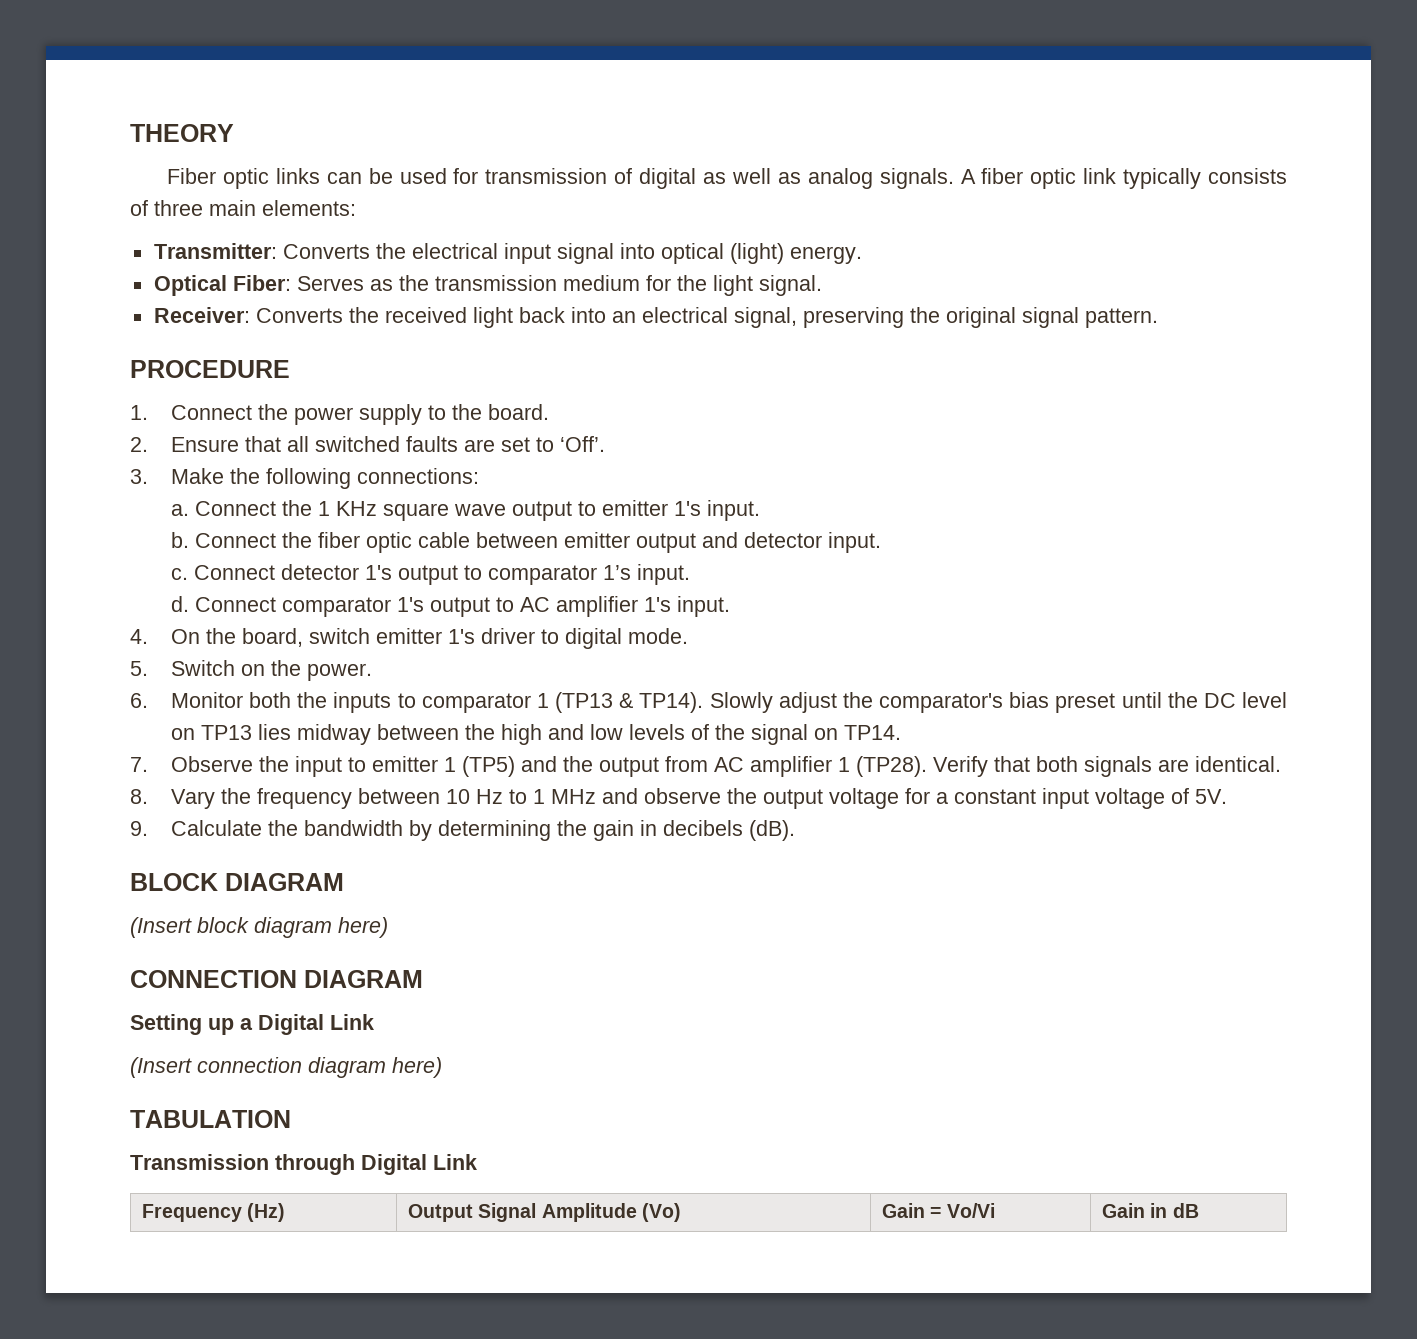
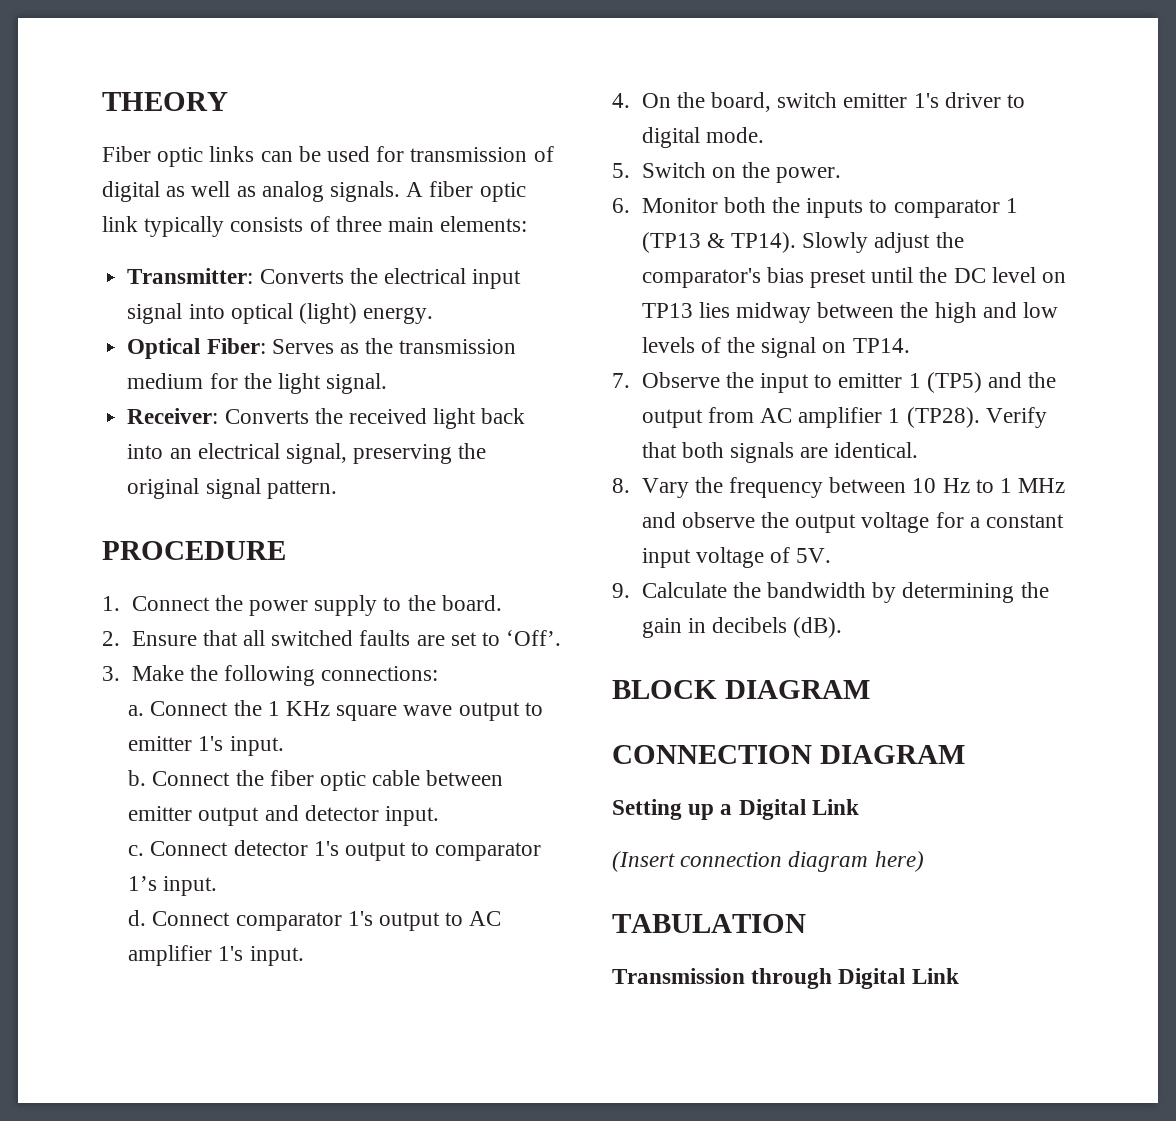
[130,917,388,938] // (Insert block diagram here) -> (870, 689) none
[142,1203,286,1222] [408,1203,681,1222] [882,1203,995,1218] [1102,1203,1199,1218] // Frequency (Hz) | Output Signal Amplitude (Vo) | Gain = Vo/Vi | Gain in dB -> (959, 976) none

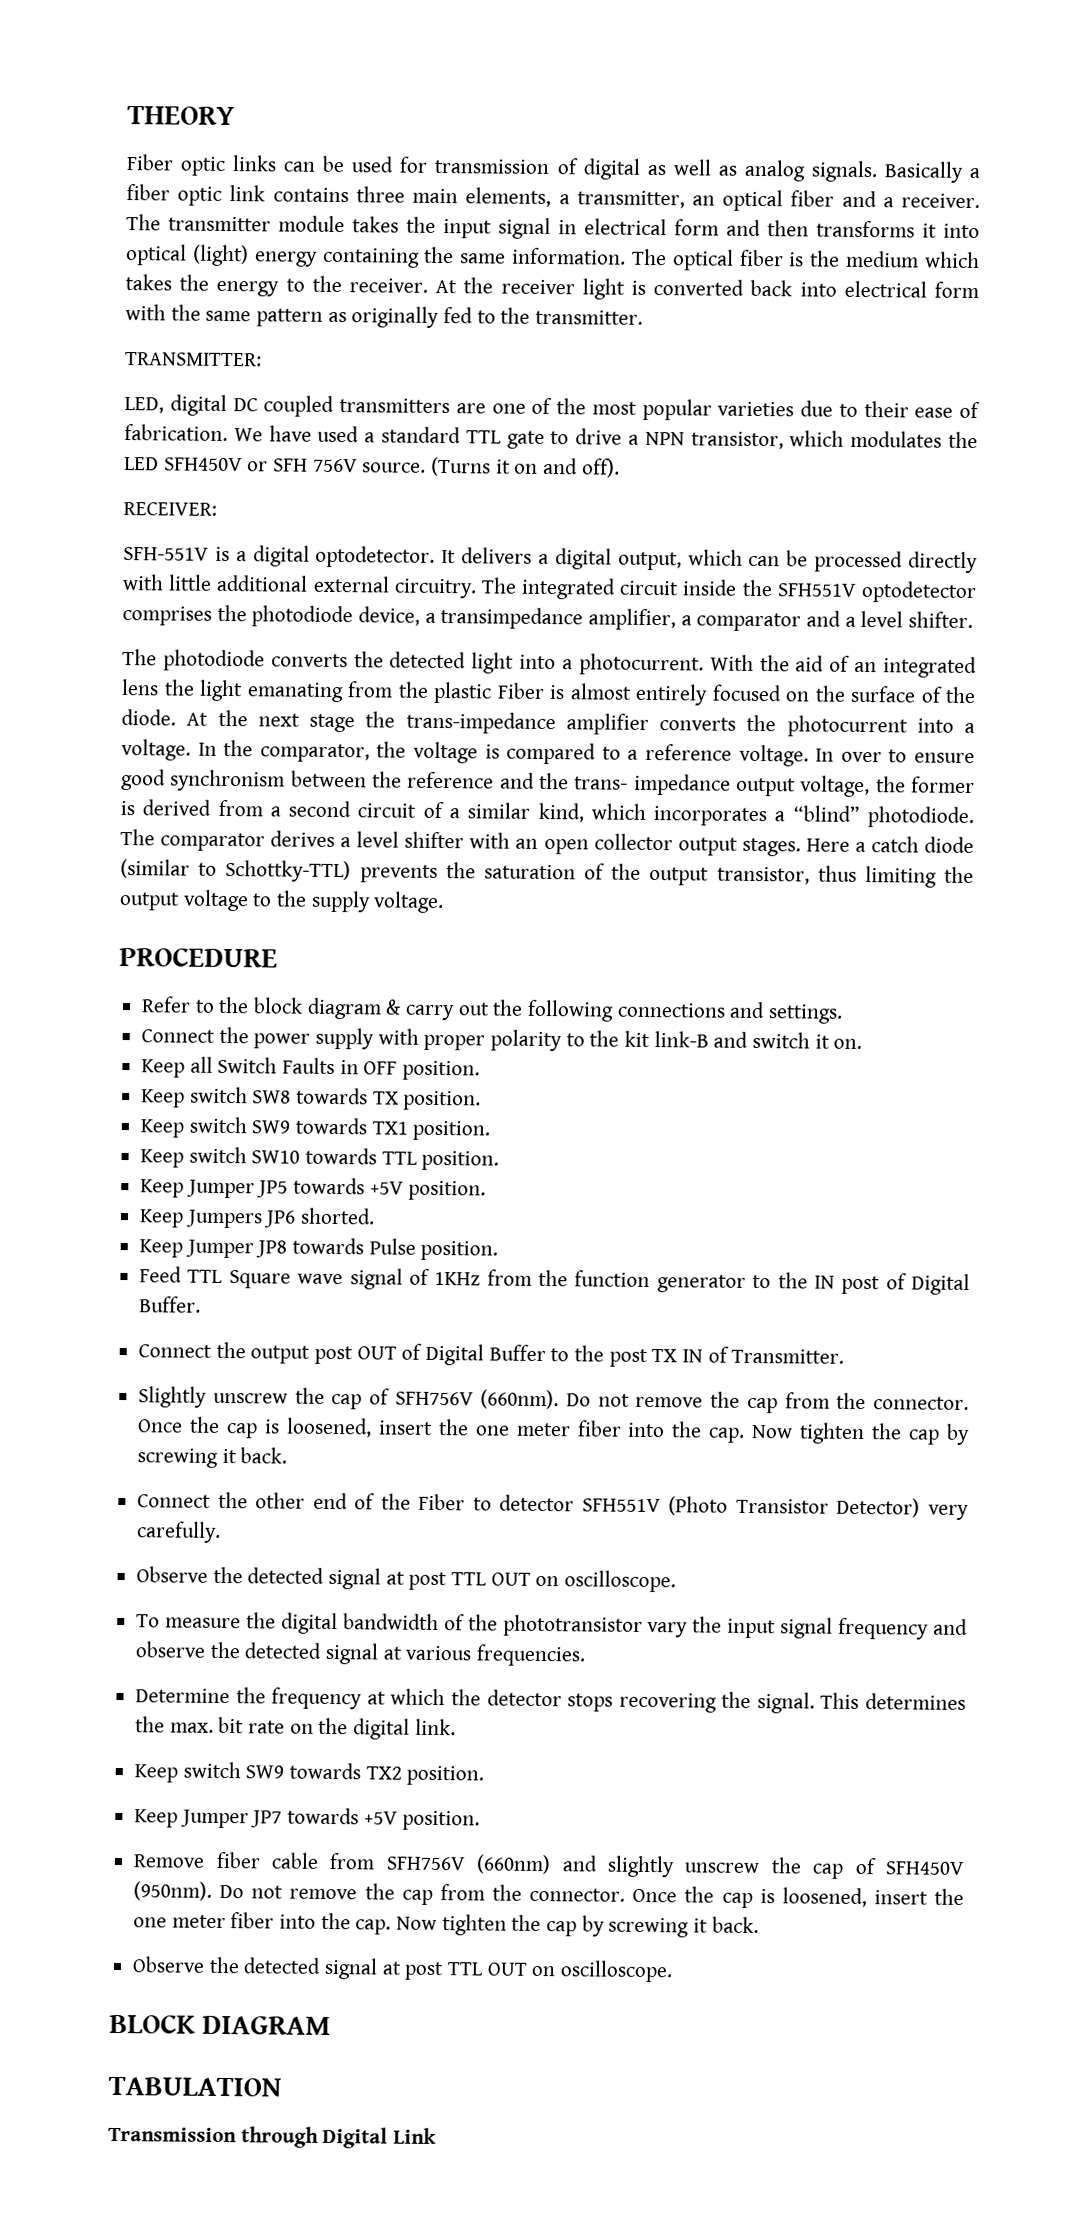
[406,182,424,197] A -> [883,161,980,183] Basically a
[144,216,528,237] [127,268,522,289] [127,303,434,324] [127,338,517,359] [127,373,388,394] [127,408,526,429] [127,443,487,464] [127,478,337,499] [102,541,286,560] [102,595,502,616] [102,630,562,646] [102,665,439,686] [128,700,543,721] [128,736,284,756] [128,770,504,791] [128,805,440,826] [128,840,542,861] [128,876,218,896] [128,910,502,931] [128,945,304,966] [612,92,1025,112] [641,127,764,148] [612,162,842,183] [612,197,1018,218] [641,232,964,253] [641,267,1066,288] [641,302,1058,323] [641,337,910,358] [612,372,1057,393] [641,407,1047,428] [641,442,919,463] [612,477,1066,498] [641,512,1064,533] [641,547,832,568] [612,582,1049,603] [641,617,843,638] [612,680,870,699] [612,745,965,764] [612,799,859,820] [612,851,924,872] typically consists of three main elements: // Transmitter: Converts the electrical input signal into optical (light) energy. // Optical Fiber: Serves as the transmission medium for the light signal. // Receiver: Converts the received light back into an electrical signal, preserving the original signal pattern. // PROCEDURE // 1. Connect the power supply to the board. // 2. Ensure that all switched faults are set to ‘Off’. // 3. Make the following connections: // a. Connect the 1 KHz square wave output to emitter 1's input. // b. Connect the fiber optic cable between emitter output and detector input. // c. Connect detector 1's output to comparator 1’s input. // d. Connect comparator 1's output to AC amplifier 1's input. // 4. On the board, switch emitter 1's driver to digital mode. // 5. Switch on the power. // 6. Monitor both the inputs to comparator 1 (TP13 & TP14). Slowly adjust the comparator's bias preset until the DC level on TP13 lies midway between the high and low levels of the signal on TP14. // 7. Observe the input to emitter 1 (TP5) and the output from AC amplifier 1 (TP28). Verify that both signals are identical. // 8. Vary the frequency between 10 Hz to 1 MHz and observe the output voltage for a constant input voltage of 5V. // 9. Calculate the bandwidth by determining the gain in decibels (dB). // BLOCK DIAGRAM // CONNECTION DIAGRAM // Setting up a Digital Link // (Insert connection diagram here) -> [272,186,980,212] [126,214,980,240] [125,244,980,271] [125,274,980,300] [125,304,644,328] [125,352,262,367] [124,394,980,421] [124,424,978,450] [124,456,620,478] [123,502,217,516] [123,545,978,574] [122,574,977,604] [122,604,974,632] [122,649,977,679] [121,678,976,706] [121,708,975,738] [121,738,976,767] [121,768,976,798] [120,799,975,829] [120,828,974,857] [120,858,974,888] [119,889,445,914] [119,946,278,968] [141,996,844,1024] [141,1026,863,1052] [141,1056,481,1081] [141,1086,482,1111] [140,1116,491,1141] [140,1146,500,1171] [140,1177,487,1201] [139,1207,376,1229] [139,1237,499,1261] [139,1266,970,1296] [139,1296,202,1313] [138,1341,845,1367] [138,1386,969,1414] [137,1416,970,1446] [137,1447,288,1468] [137,1491,969,1521] [136,1521,222,1543] [136,1566,677,1593] [136,1612,968,1640] [135,1641,587,1667] [135,1687,967,1714] [135,1716,456,1740] [134,1761,485,1786] [134,1807,481,1831] [133,1851,964,1879] [133,1881,964,1908] [133,1912,759,1938] [132,1956,674,1983] [109,2013,331,2036] contains three main elements, a transmitter, an optical fiber and a receiver. The transmitter module takes the input signal in electrical form and then transforms it into optical (light) energy containing the same information. The optical fiber is the medium which takes the energy to the receiver. At the receiver light is converted back into electrical form with the same pattern as originally fed to the transmitter. // TRANSMITTER: // LED, digital DC coupled transmitters are one of the most popular varieties due to their ease of fabrication. We have used a standard TTL gate to drive a NPN transistor, which modulates the LED SFH450V or SFH 756V source. (Turns it on and off). // RECEIVER: // SFH-551V is a digital optodetector. It delivers a digital output, which can be processed directly with little additional external circuitry. The integrated circuit inside the SFH551V optodetector comprises the photodiode device, a transimpedance amplifier, a comparator and a level shifter. // The photodiode converts the detected light into a photocurrent. With the aid of an integrated lens the light emanating from the plastic Fiber is almost entirely focused on the surface of the diode. At the next stage the trans-impedance amplifier converts the photocurrent into a voltage. In the comparator, the voltage is compared to a reference voltage. In over to ensure good synchronism between the reference and the trans- impedance output voltage, the former is derived from a second circuit of a similar kind, which incorporates a “blind” photodiode. The comparator derives a level shifter with an open collector output stages. Here a catch diode (similar to Schottky-TTL) prevents the saturation of the output transistor, thus limiting the output voltage to the supply voltage. // PROCEDURE // Refer to the block diagram & carry out the following connections and settings. // Connect the power supply with proper polarity to the kit link-B and switch it on. // Keep all Switch Faults in OFF position. // Keep switch SW8 towards TX position. // Keep switch SW9 towards TX1 position. // Keep switch SW10 towards TTL position. // Keep Jumper JP5 towards +5V position. // Keep Jumpers JP6 shorted. // Keep Jumper JP8 towards Pulse position. // Feed TTL Square wave signal of 1KHz from the function generator to the IN post of Digital Buffer. // Connect the output post OUT of Digital Buffer to the post TX IN of Transmitter. // Slightly unscrew the cap of SFH756V (660nm). Do not remove the cap from the connector. Once the cap is loosened, insert the one meter fiber into the cap. Now tighten the cap by screwing it back. // Connect the other end of the Fiber to detector SFH551V (Photo Transistor Detector) very carefully. // Observe the detected signal at post TTL OUT on oscilloscope. // To measure the digital bandwidth of the phototransistor vary the input signal frequency and observe the detected signal at various frequencies. // Determine the frequency at which the detector stops recovering the signal. This determines the max. bit rate on the digital link. // Keep switch SW9 towards TX2 position. // Keep Jumper JP7 towards +5V position. // Remove fiber cable from SFH756V (660nm) and slightly unscrew the cap of SFH450V (950nm). Do not remove the cap from the connector. Once the cap is loosened, insert the one meter fiber into the cap. Now tighten the cap by screwing it back. // Observe the detected signal at post TTL OUT on oscilloscope. // BLOCK DIAGRAM

